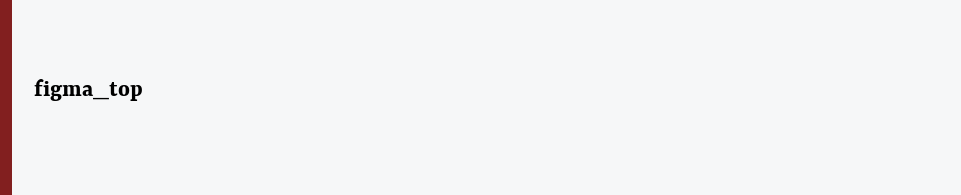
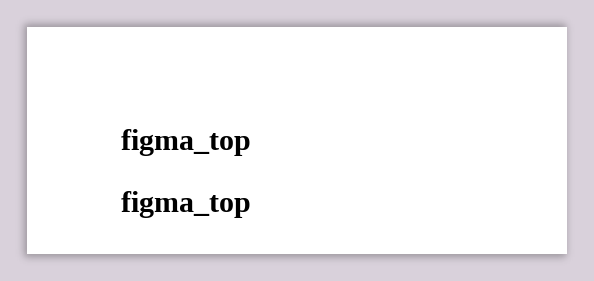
[34,79,143,101] figma_top -> [121,129,251,156] [121,191,251,218] figma_top // figma_top

